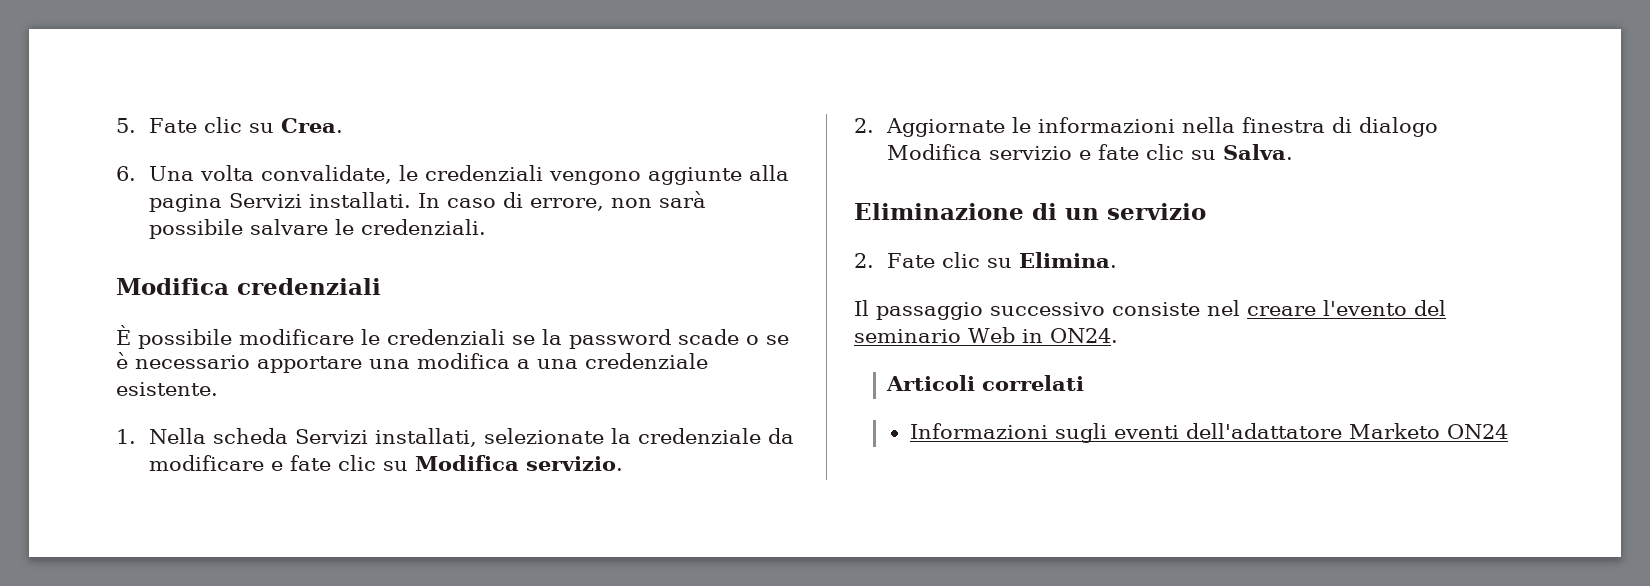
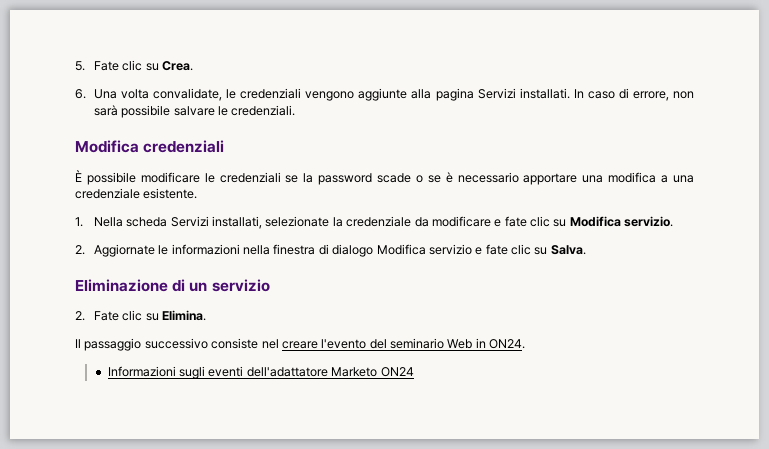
[886,375,1085,391] // Articoli correlati -> (526, 344) none

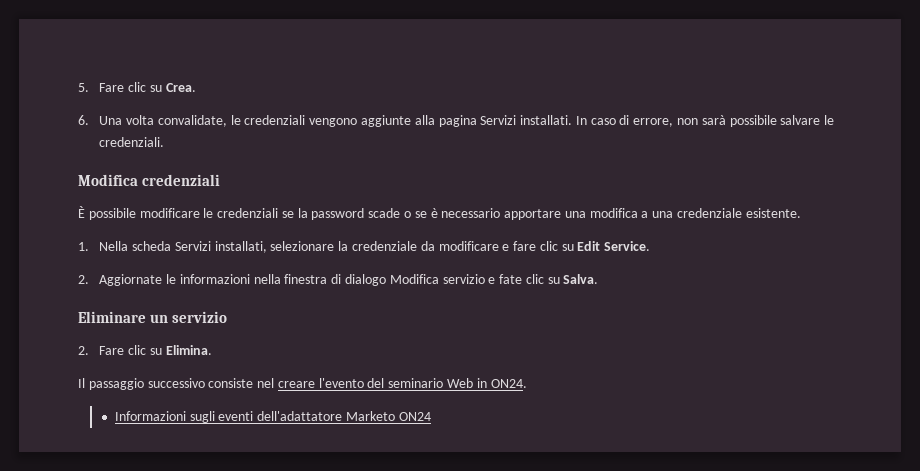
[93,61,119,71] Fate -> [99,83,125,92] Fare
[265,216,330,227] selezionate -> [270,241,335,251] selezionare
[504,216,674,227] fate clic su Modifica servizio. -> [513,241,651,251] fare clic su Edit Service.
[75,279,186,292] Eliminazione di -> [78,311,146,323] Eliminare
[93,311,119,321] Fate -> [99,346,125,355] Fare

